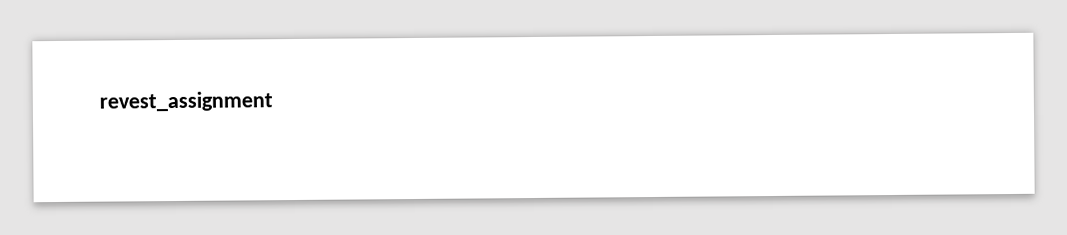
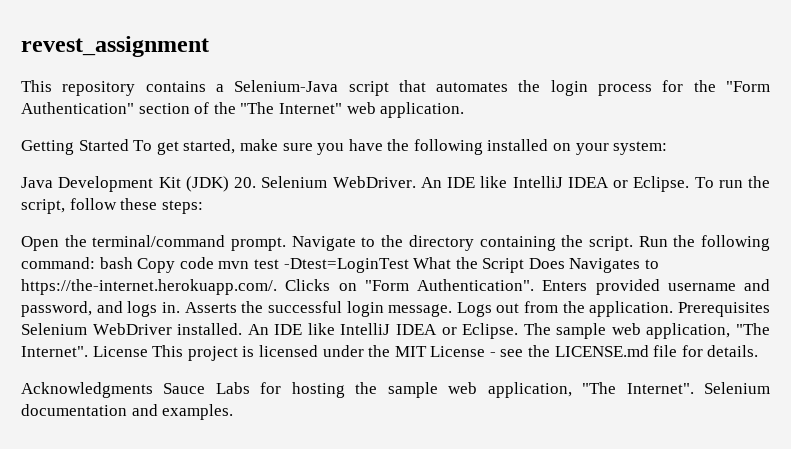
(273, 101) none -> [21,80,770,96] [21,102,465,118] [21,139,668,155] [21,176,770,192] [21,198,203,214] [21,235,771,251] [21,257,660,273] [21,279,770,295] [21,301,770,317] [21,323,770,339] [21,345,759,361] [21,382,770,398] [21,404,234,420] // This repository contains a Selenium-Java script that automates the login process for the "Form Authentication" section of the "The Internet" web application. // Getting Started To get started, make sure you have the following installed on your system: // Java Development Kit (JDK) 20. Selenium WebDriver. An IDE like IntelliJ IDEA or Eclipse. To run the script, follow these steps: // Open the terminal/command prompt. Navigate to the directory containing the script. Run the following command: bash Copy code mvn test -Dtest=LoginTest What the Script Does Navigates to https://the-internet.herokuapp.com/. Clicks on "Form Authentication". Enters provided username and password, and logs in. Asserts the successful login message. Logs out from the application. Prerequisites Selenium WebDriver installed. An IDE like IntelliJ IDEA or Eclipse. The sample web application, "The Internet". License This project is licensed under the MIT License - see the LICENSE.md file for details. // Acknowledgments Sauce Labs for hosting the sample web application, "The Internet". Selenium documentation and examples.

